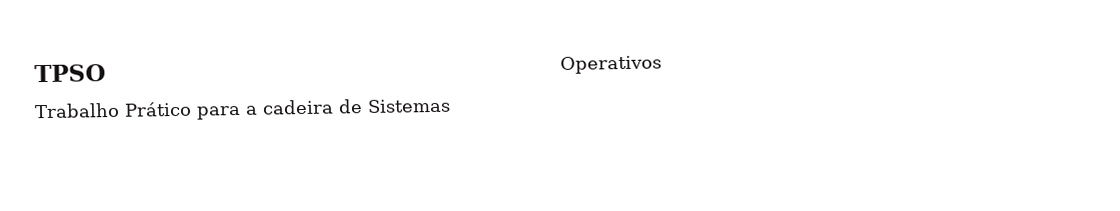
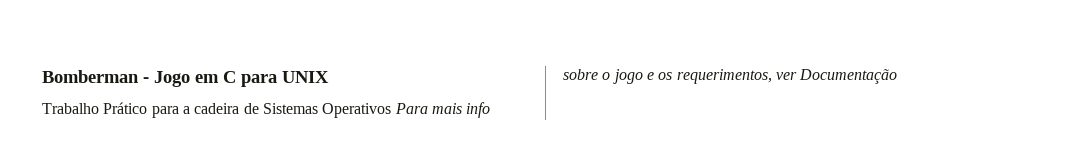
[34,64,106,83] TPSO -> [42,70,329,87] Bomberman - Jogo em C para UNIX
(662, 64) none -> [394,102,491,118] [563,69,898,84] Para mais info sobre o jogo e os requerimentos, ver Documentação

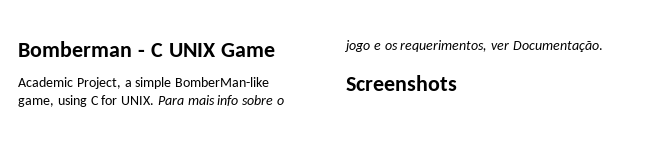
[154,71,329,87] [42,102,392,118] Jogo em C para UNIX // Trabalho Prático para a cadeira de Sistemas Operativos -> [150,43,275,57] [18,77,270,89] [18,95,155,107] C UNIX Game // Academic Project, a simple BomberMan-like game, using C for UNIX.
[799,69,898,84] Documentação -> [512,41,603,52] [346,75,457,91] Documentação. // Screenshots

